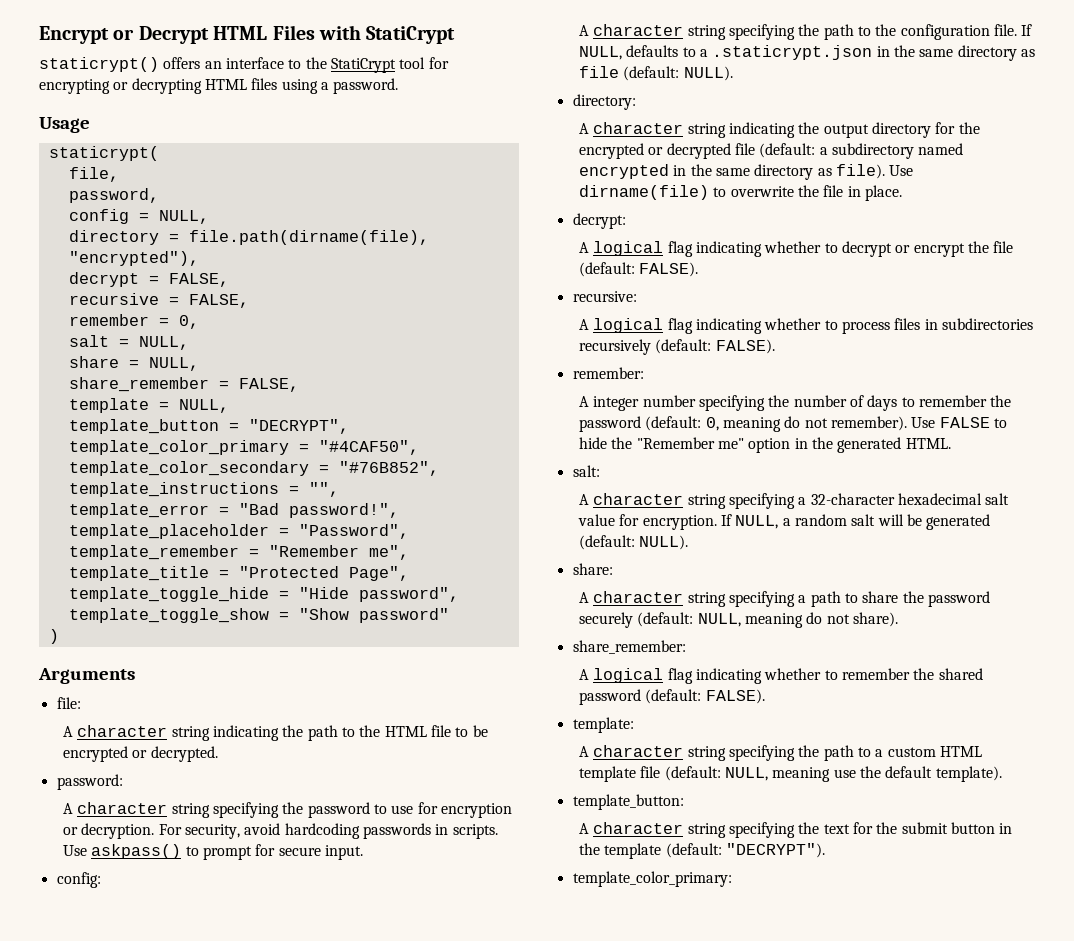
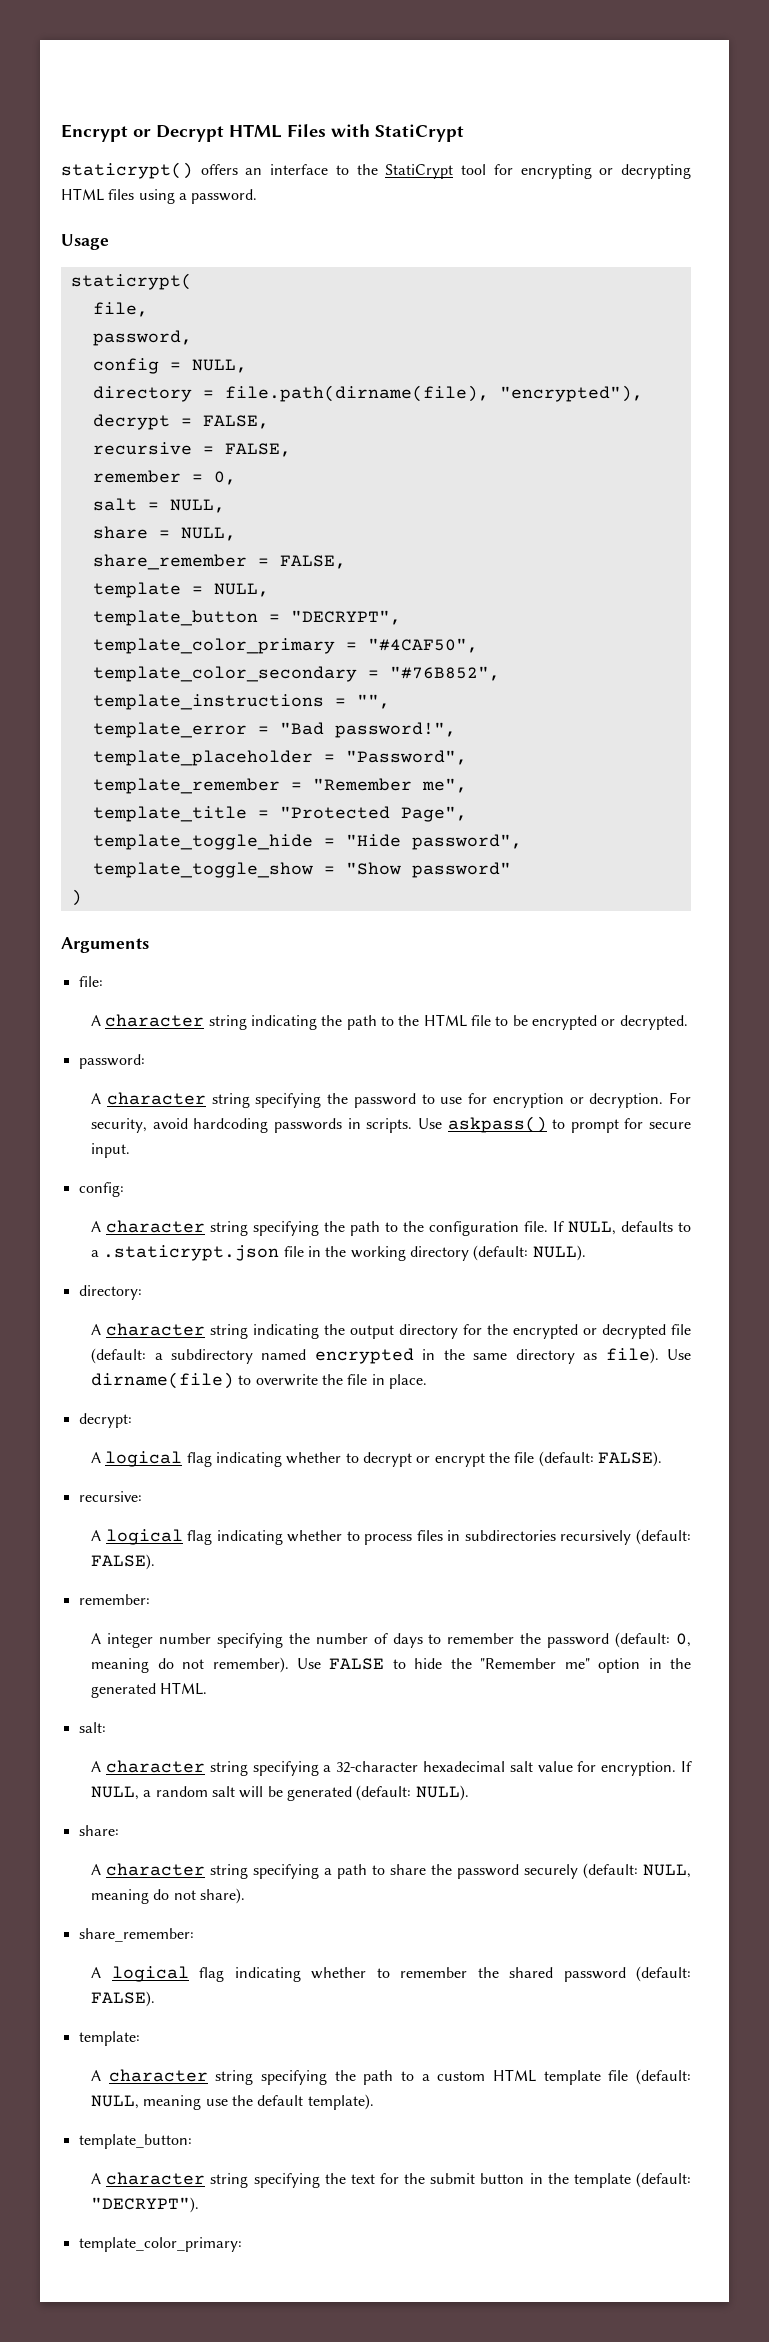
[876,45,1035,61] [579,66,620,78] in the same directory as file -> [283,1246,470,1261] file in the working directory

